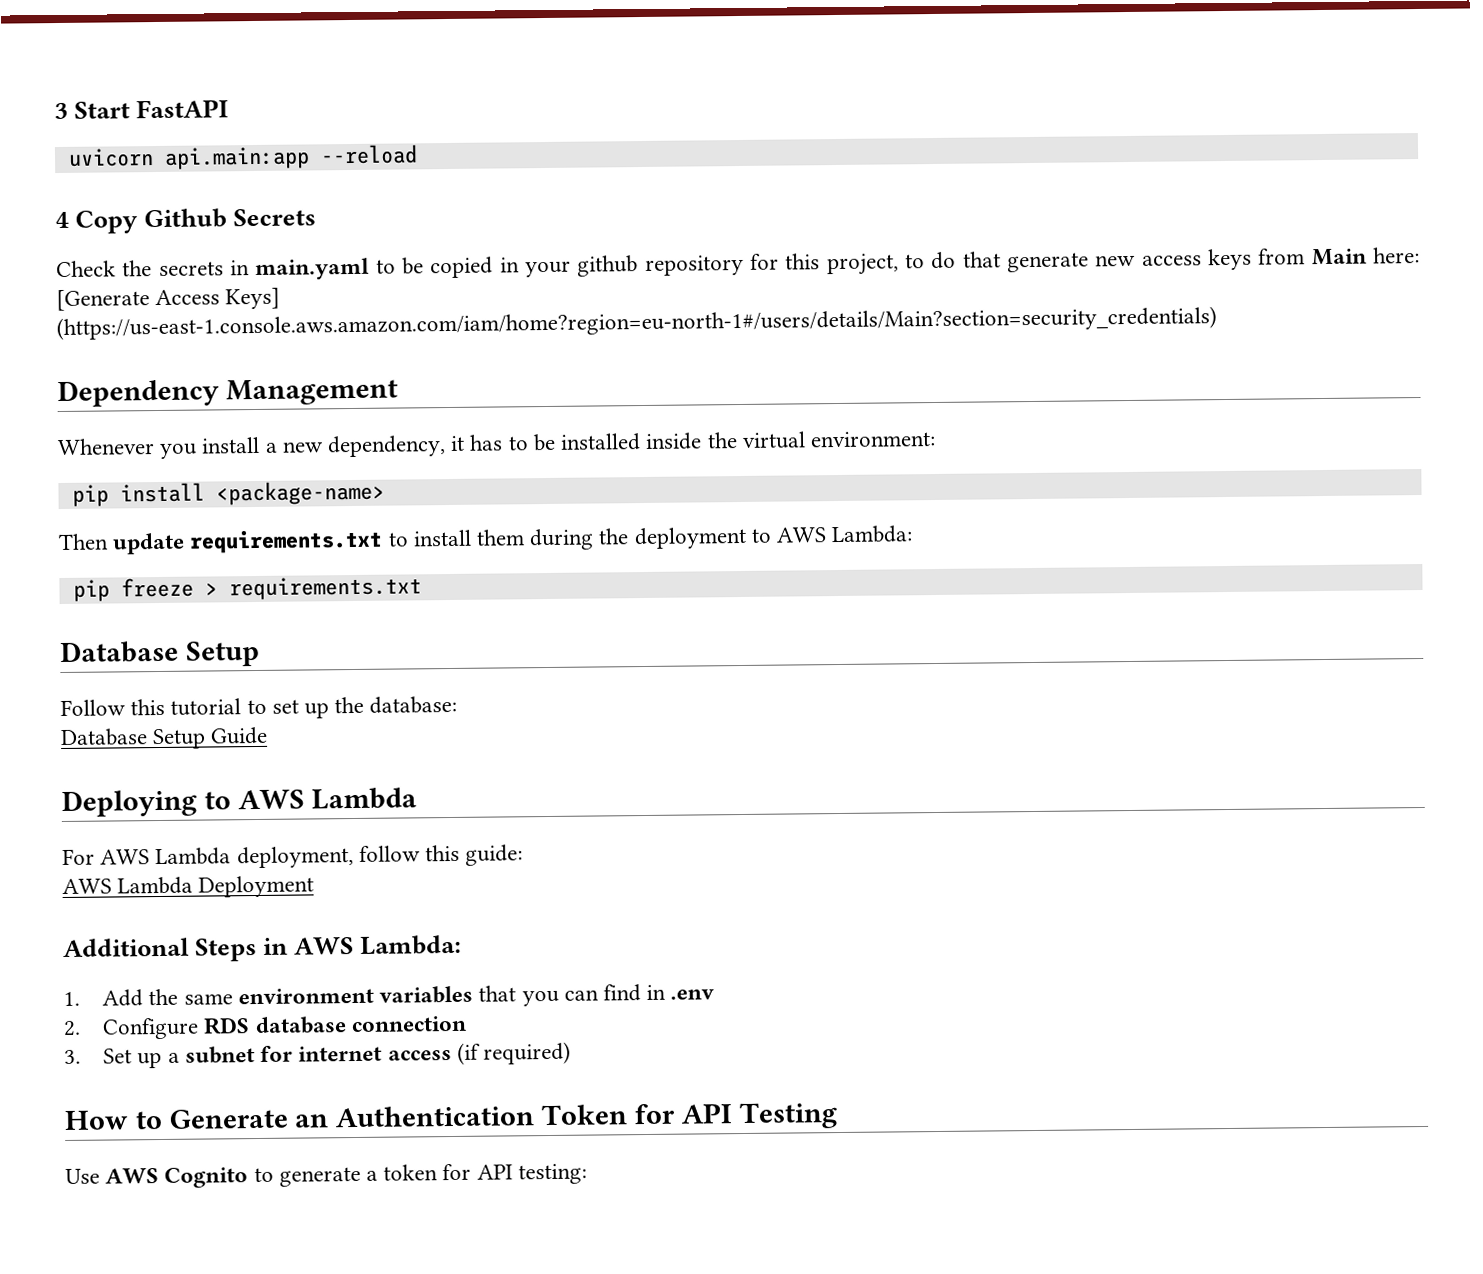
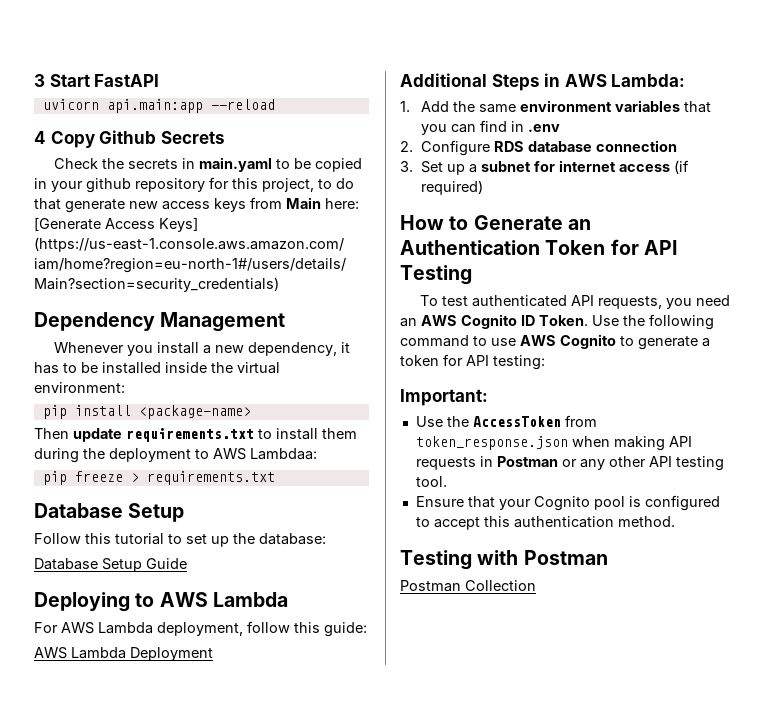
[831,525,914,544] Lambda: -> [250,448,317,460] Lambdaa:
[65,1168,100,1184] Use -> [420,295,731,309] [400,314,714,330] [400,335,516,347] To test authenticated API requests, you need an AWS Cognito ID Token. Use the following command to use
(587, 1174) none -> [400,389,488,406] [415,415,597,427] [415,436,692,451] [415,456,724,471] [415,476,447,487] [415,495,720,511] [415,516,675,530] [400,550,608,570] [400,580,536,592] // Important: // Use the AccessToken from token_response.json when making API requests in Postman or any other API testing tool. // Ensure that your Cognito pool is configured to accept this authentication method. // Testing with Postman // Postman Collection

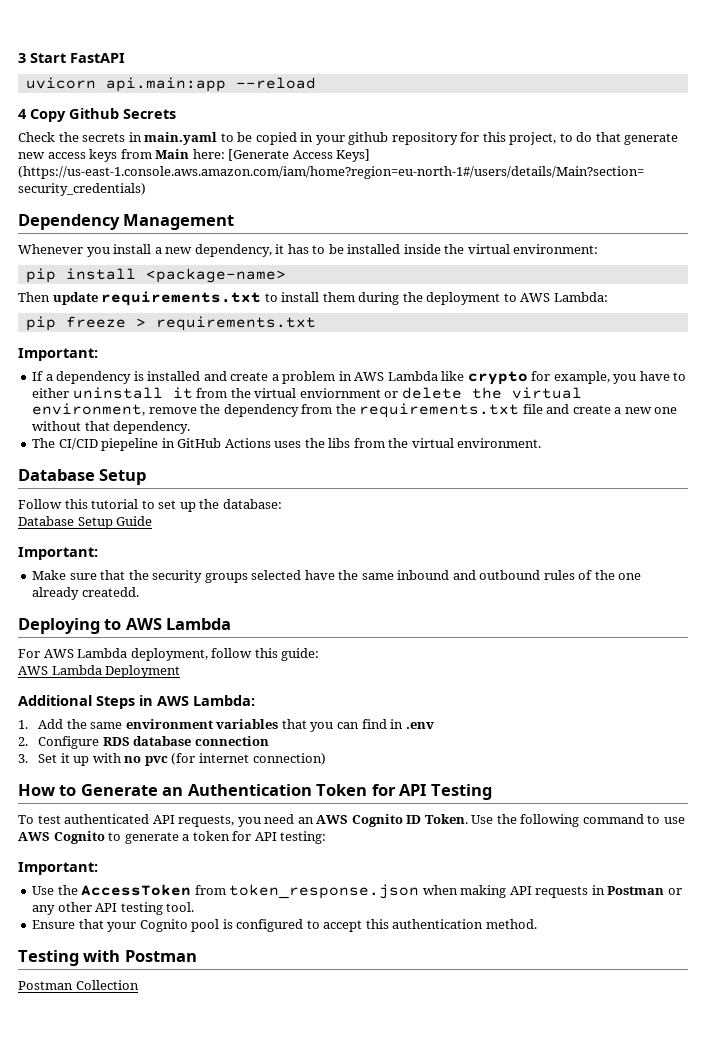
[250,448,317,460] Lambdaa: -> [553,292,608,302] Lambda:
(275, 478) none -> [18,348,98,361] [32,371,687,385] [32,387,582,399] [32,403,678,418] [32,421,191,434] [32,438,542,451] // Important: // If a dependency is installed and create a problem in AWS Lambda like crypto for example, you have to either uninstall it from the virtual enviornment or delete the virtual environment, remove the dependency from the requirements.txt file and create a new one without that dependency. // The CI/CID piepeline in GitHub Actions uses the libs from the virtual environment.
(187, 563) none -> [18,547,98,560] [32,570,642,583] [32,587,139,600] // Important: // Make sure that the security groups selected have the same inbound and outbound rules of the one already createdd.
[447,160,690,175] [421,180,484,195] up a subnet for internet access (if required) -> [60,753,326,766] it up with no pvc (for internet connection)

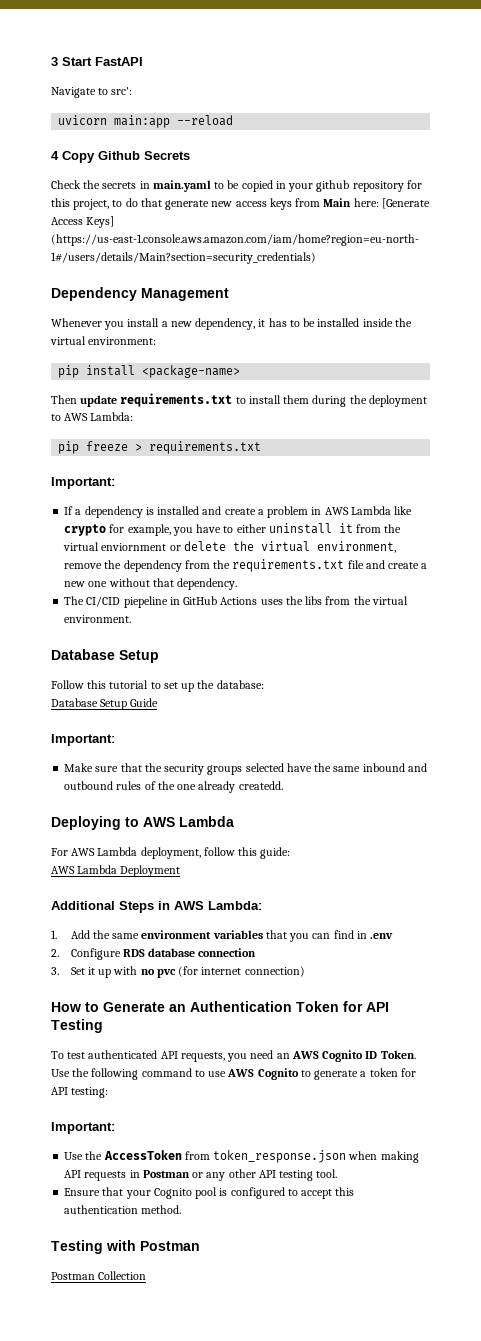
(125, 58) none -> [51,87,133,98] // Navigate to src':
[105,77,226,92] api.main:app -> [114,115,171,128] main:app

